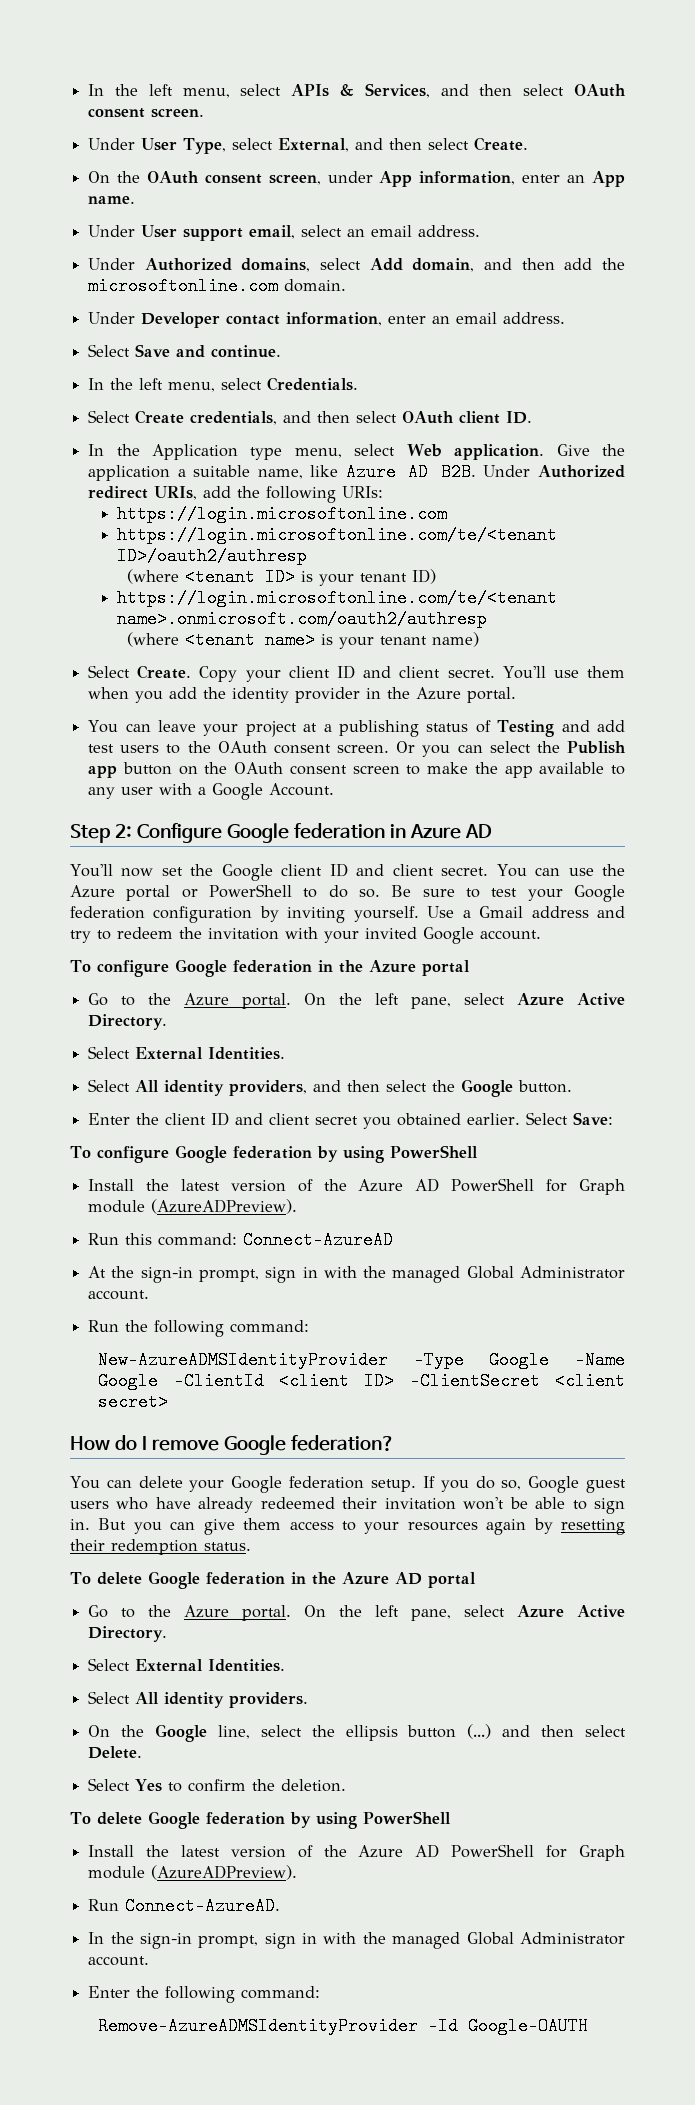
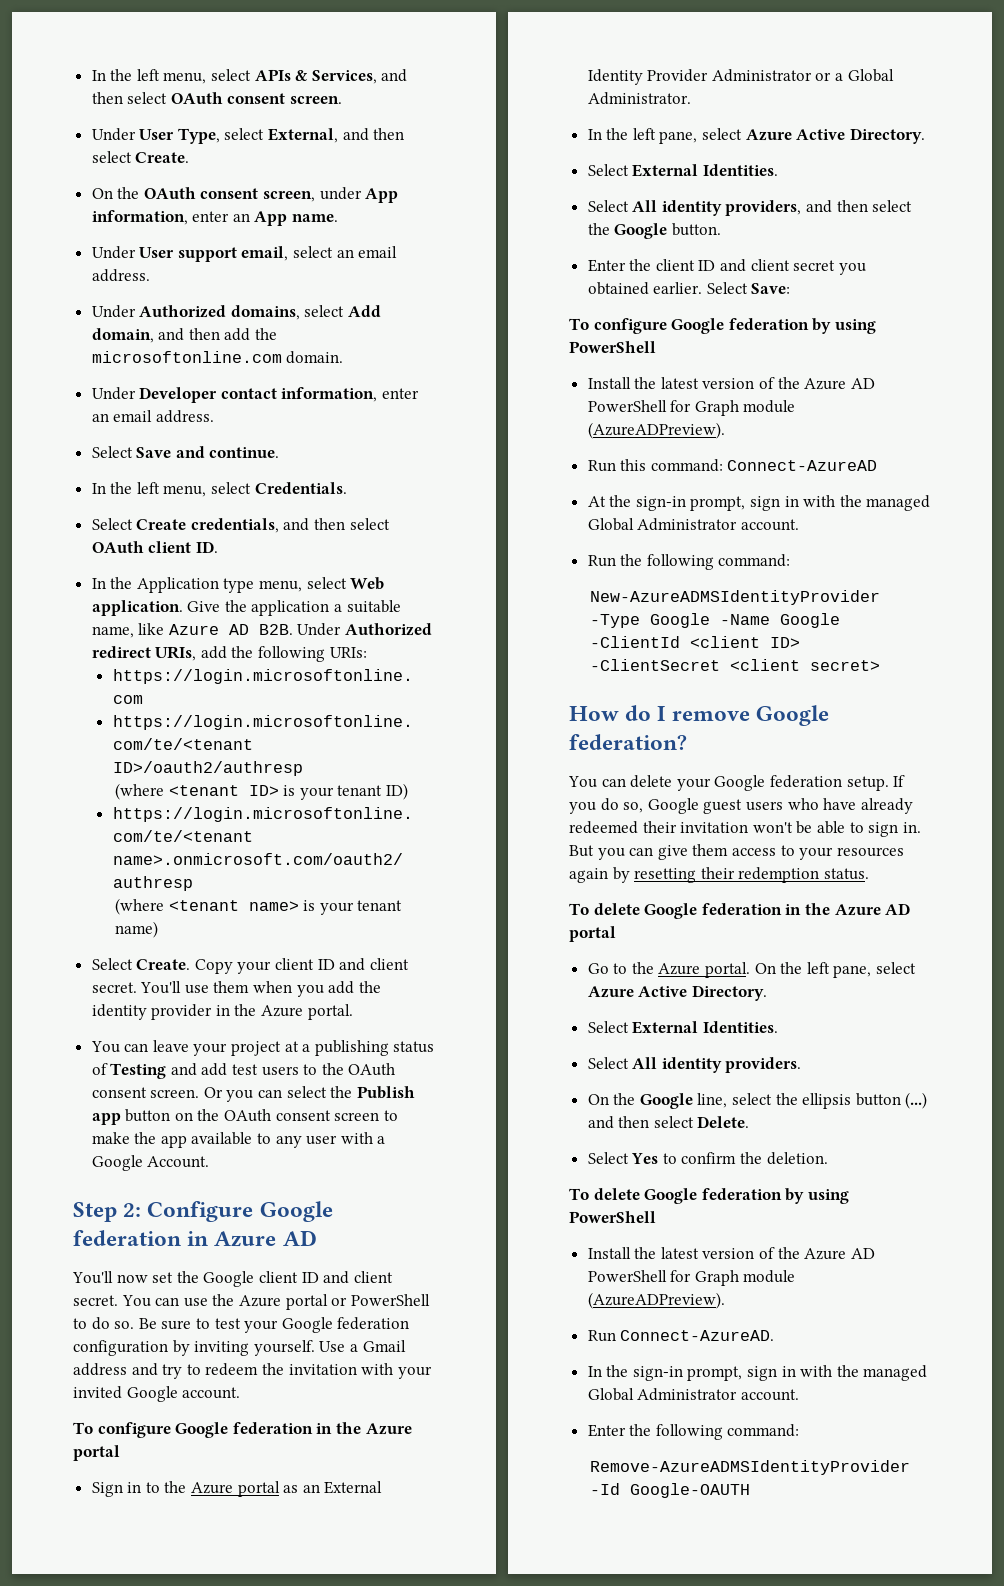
[88,993,327,1009] Go to the Azure portal. On -> [91,1481,383,1497] [587,69,894,85] [587,92,691,105] [587,129,602,140] Sign in to the Azure portal as an External Identity Provider Administrator or a Global Administrator. // In

